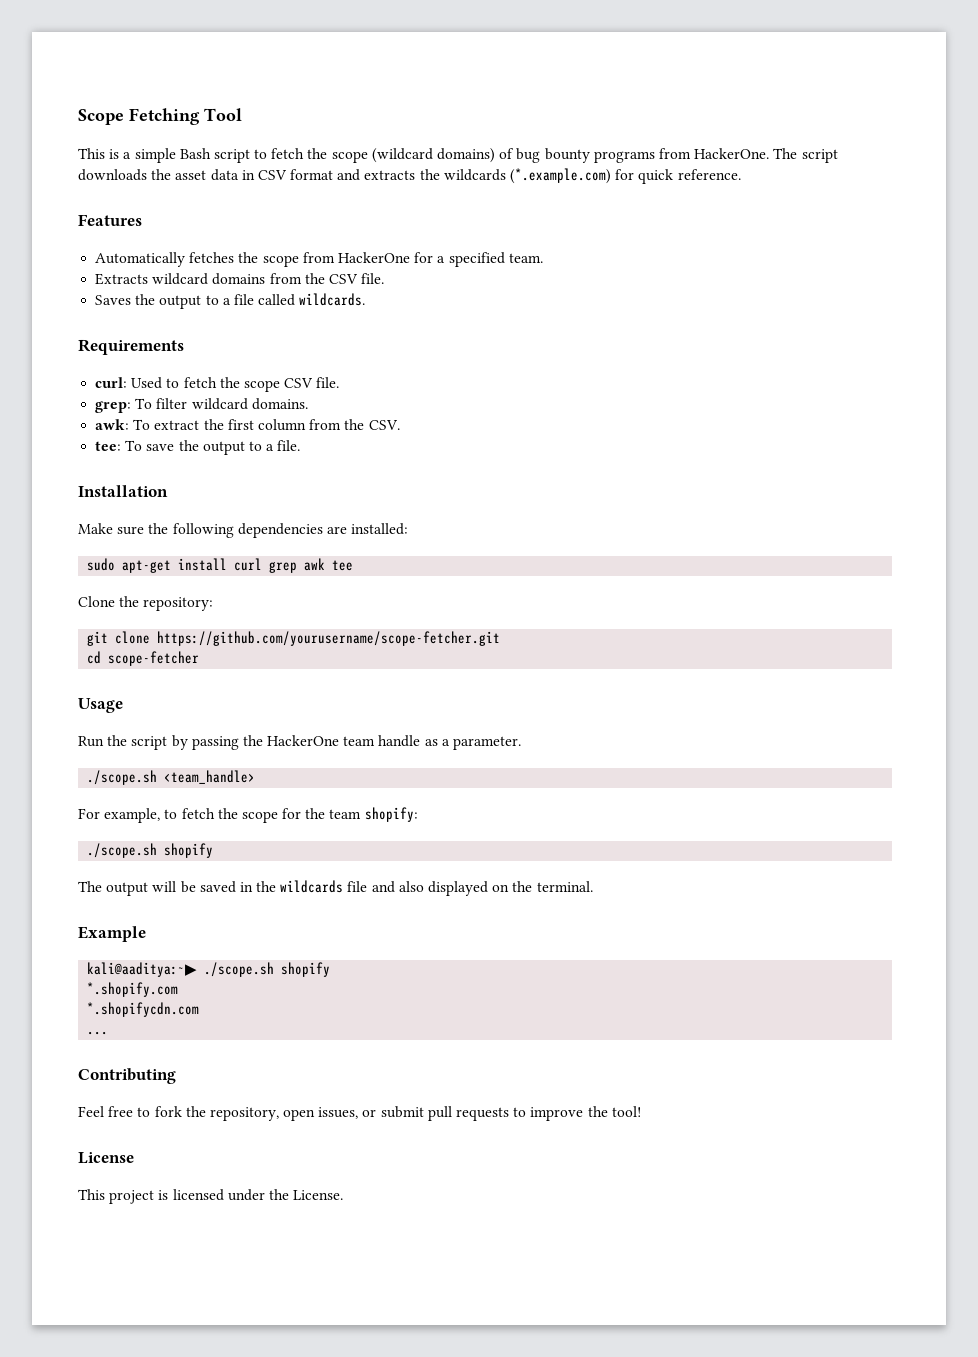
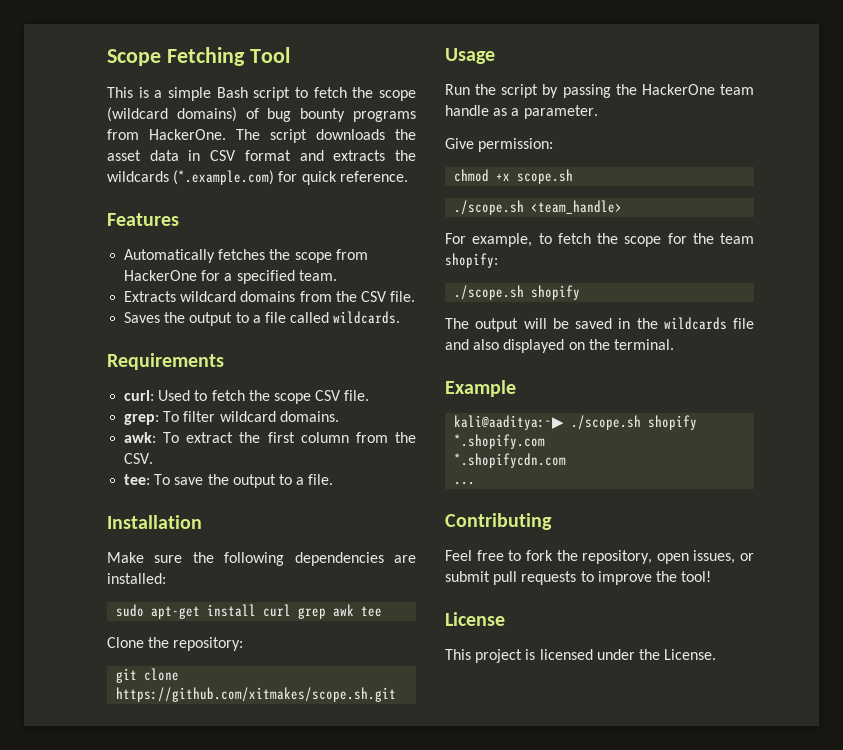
[157,631,501,646] [87,651,200,666] https://github.com/yourusername/scope-fetcher.git // cd scope-fetcher -> [116,687,397,702] https://github.com/xitmakes/scope.sh.git
(522, 743) none -> [445,138,554,152] [454,169,574,184] // Give permission: // chmod +x scope.sh

